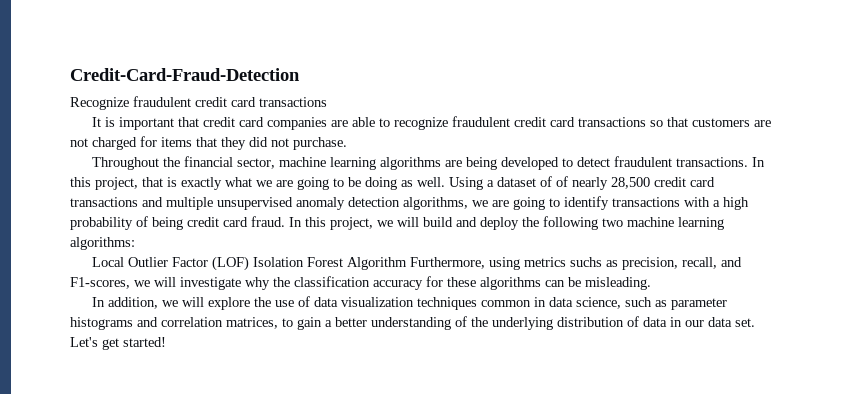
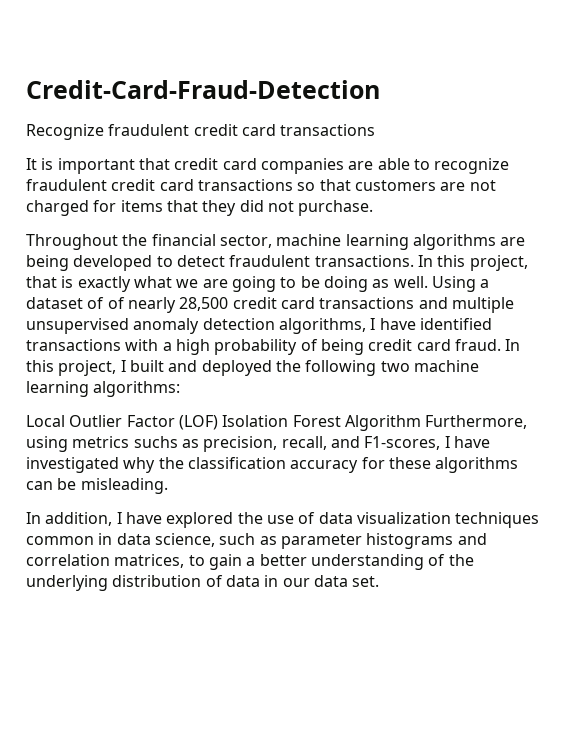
[472,196,609,210] we are going to identify -> [370,318,492,330] I have identified
[377,217,519,230] we will build and deploy -> [120,360,272,376] I built and deployed
[134,277,241,290] we will investigate -> [444,436,490,448] [26,457,119,473] I have investigated
[161,297,250,310] we will explore -> [116,512,234,528] I have explored
[70,337,166,350] Let's get started! -> (380, 581) none

